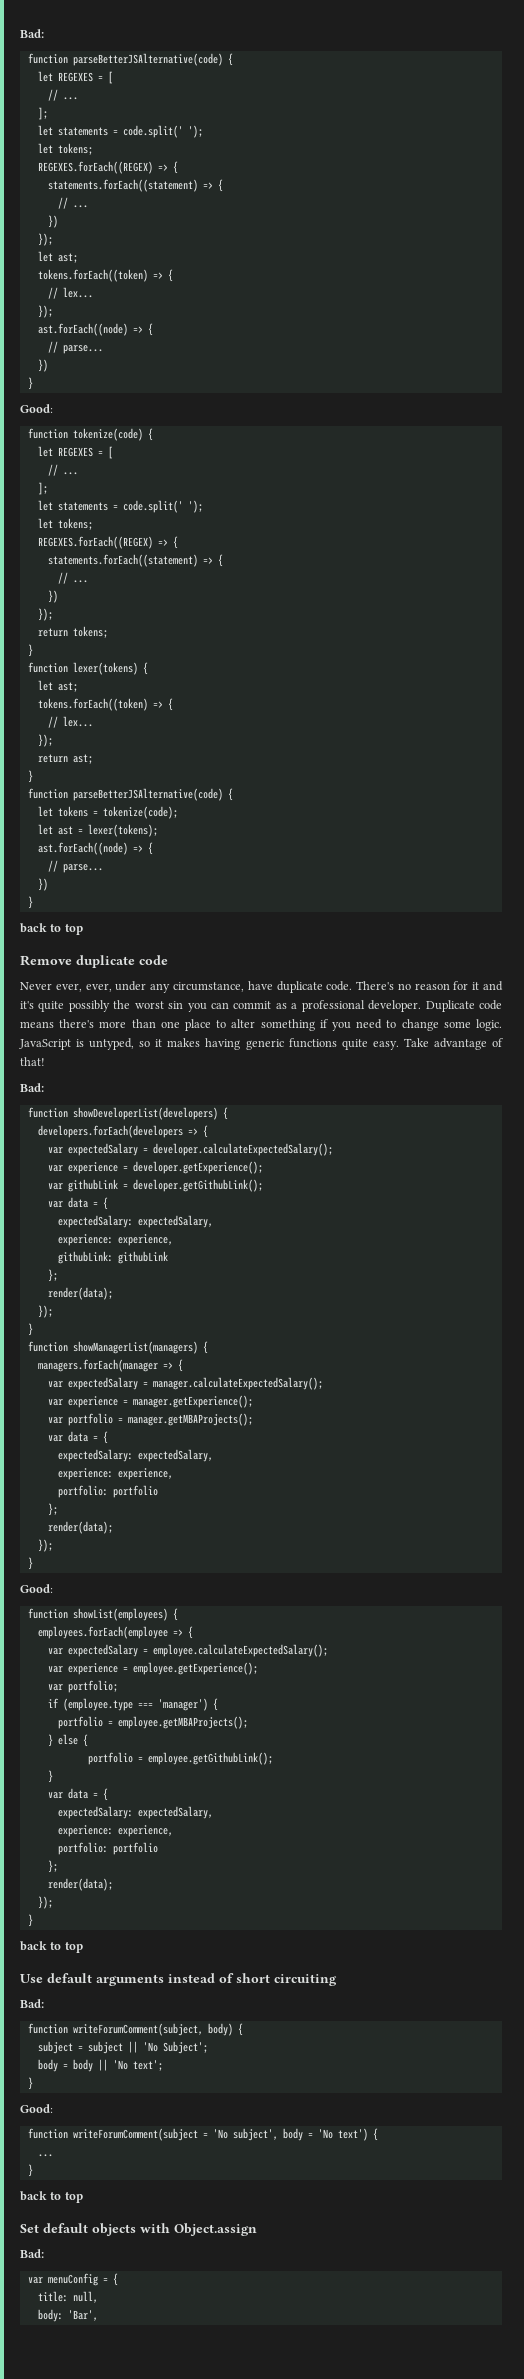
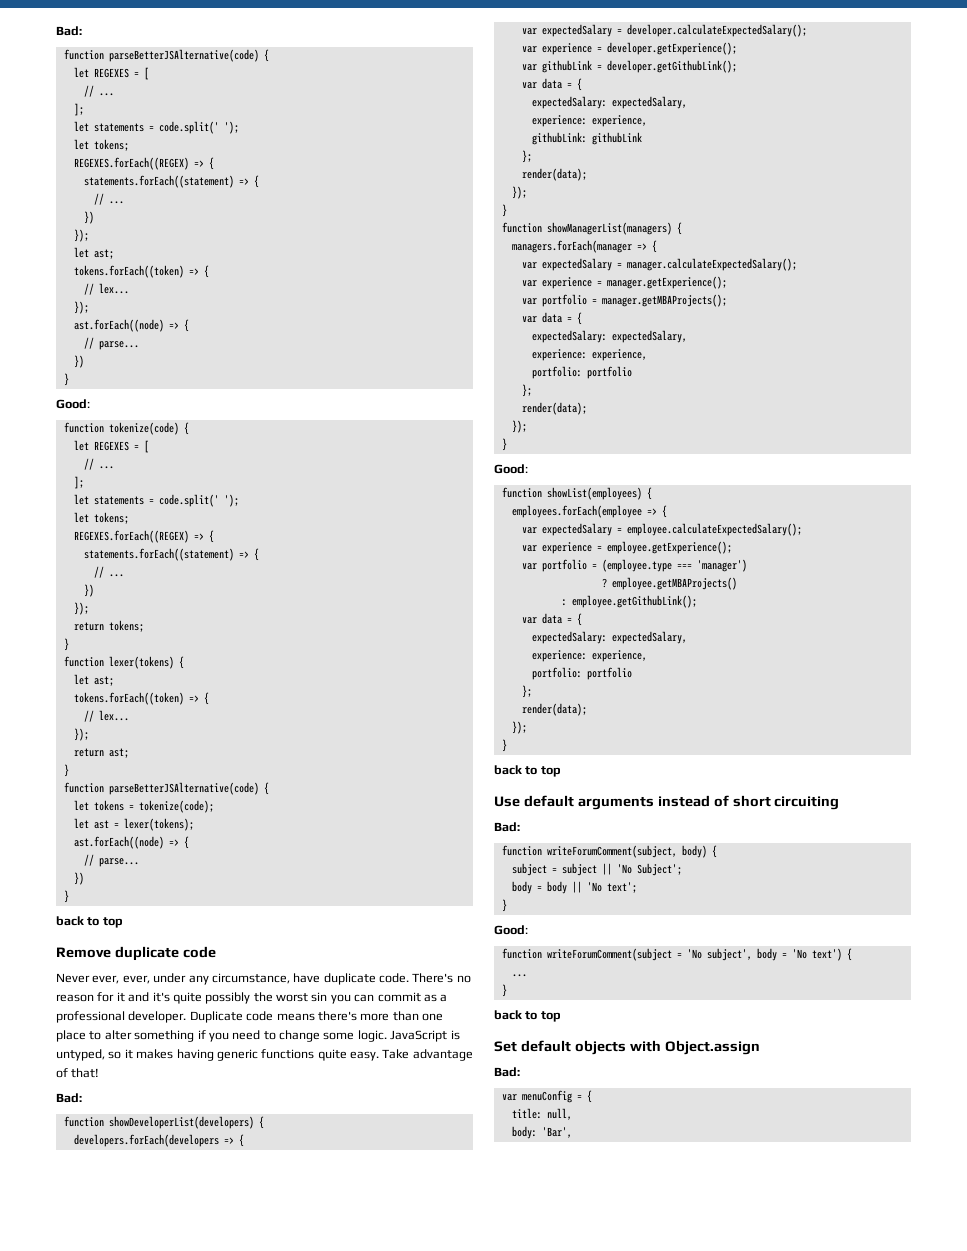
[67,1680,118,1693] [47,1698,59,1708] portfolio; // if -> [541,559,597,572] portfolio =
[212,1698,218,1711] [57,1716,248,1729] [47,1734,88,1747] [87,1752,143,1765] { // portfolio = employee.getMBAProjects(); // } else { // portfolio = -> [601,577,737,590] [561,599,567,606] // ? employee.getMBAProjects() // :
[47,1770,53,1783] // } -> (697, 601) none

